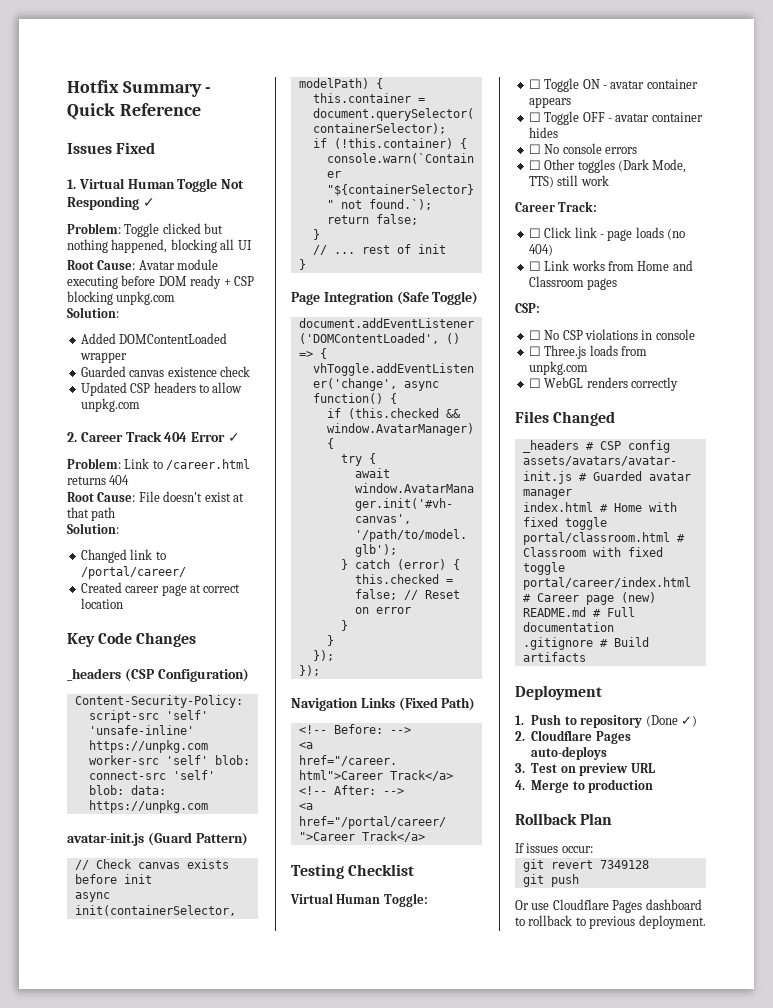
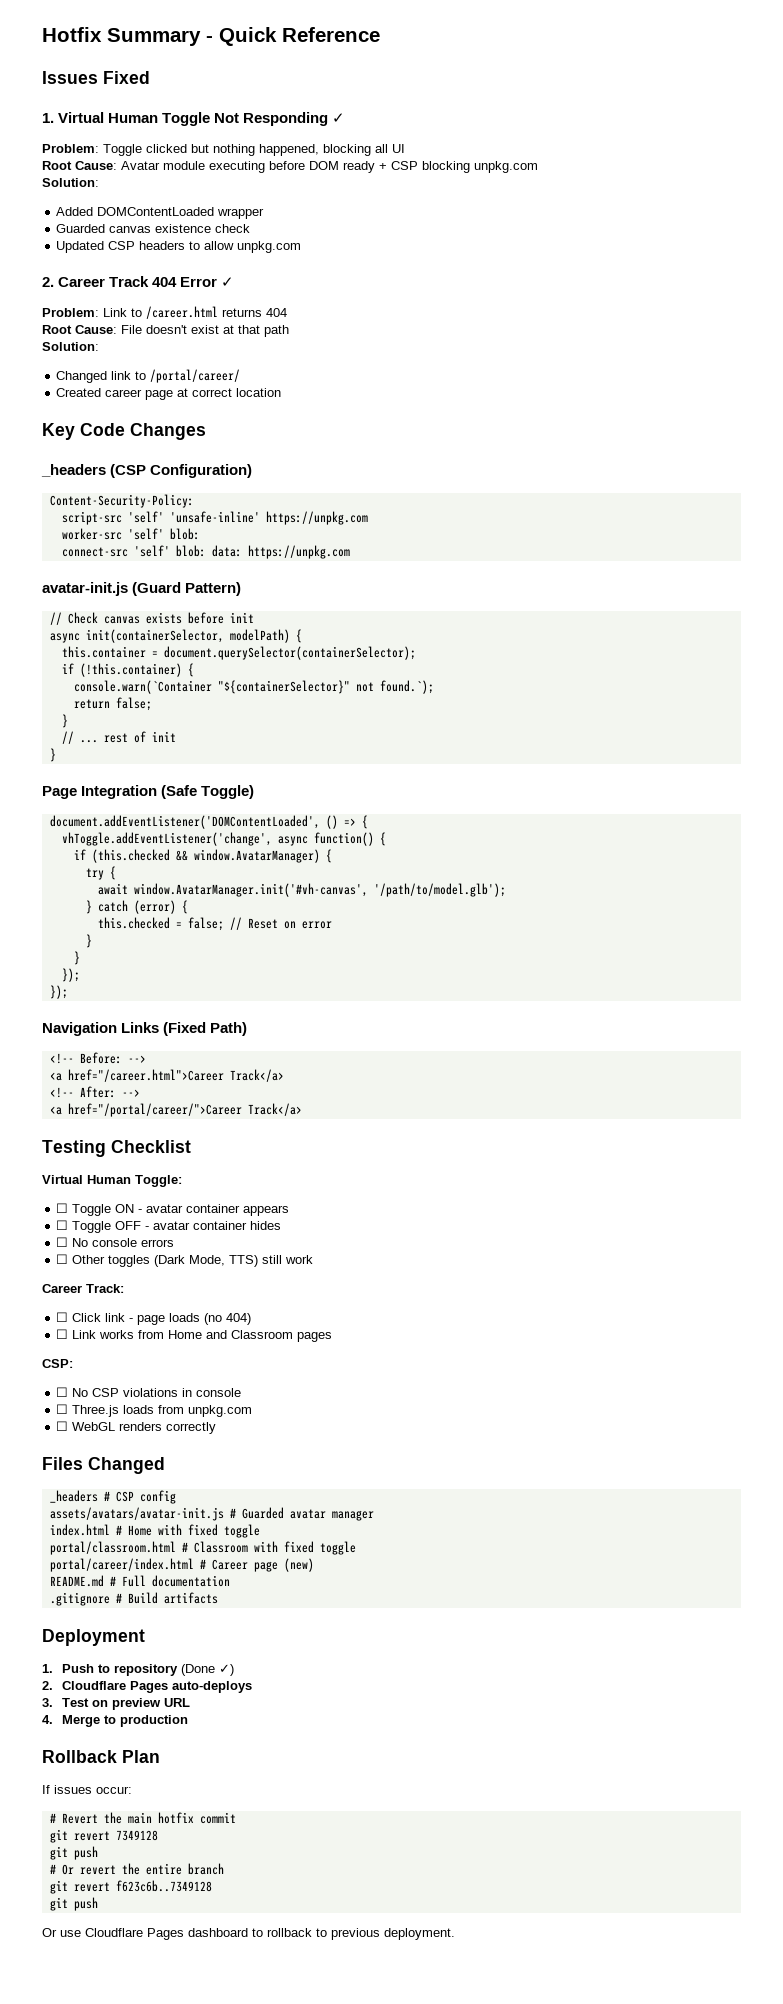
(593, 849) none -> [49,1812,236,1824] // # Revert the main hotfix commit
(579, 880) none -> [49,1863,224,1875] [49,1880,212,1894] [49,1897,98,1911] // # Or revert the entire branch // git revert f623c6b..7349128 // git push

